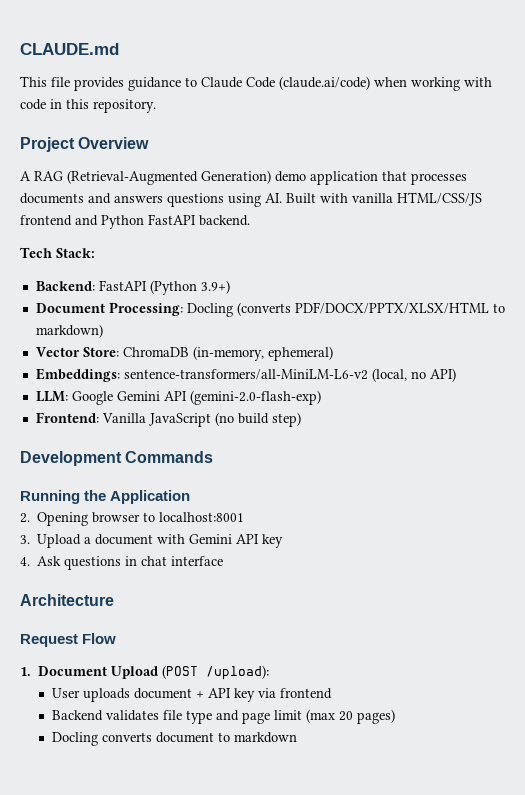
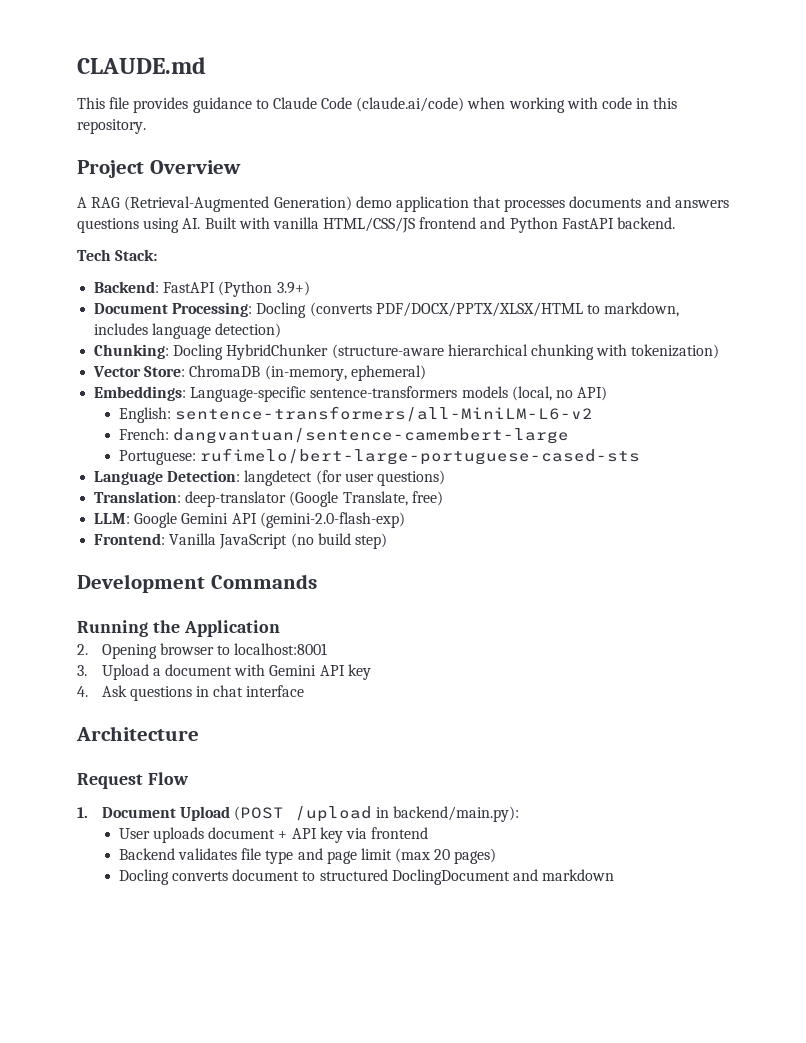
[35,324,103,338] markdown) -> [604,302,680,317] [94,323,282,339] [94,344,720,360] markdown, includes language detection) // Chunking: Docling HybridChunker (structure-aware hierarchical chunking with tokenization)
[123,369,368,380] sentence-transformers/all-MiniLM-L6-v2 -> [190,386,508,402] Language-specific sentence-transformers models
(456, 375) none -> [118,406,593,423] [118,428,569,444] [118,448,640,465] [94,470,445,486] [94,491,443,507] // English: sentence-transformers/all-MiniLM-L6-v2 // French: dangvantuan/sentence-camembert-large // Portuguese: rufimelo/bert-large-portuguese-cased-sts // Language Detection: langdetect (for user questions) // Translation: deep-translator (Google Translate, free)
[206,665,270,680] /upload): -> [295,806,520,822] /upload in backend/main.py):
(231, 737) none -> [319,869,538,885] structured DoclingDocument and

